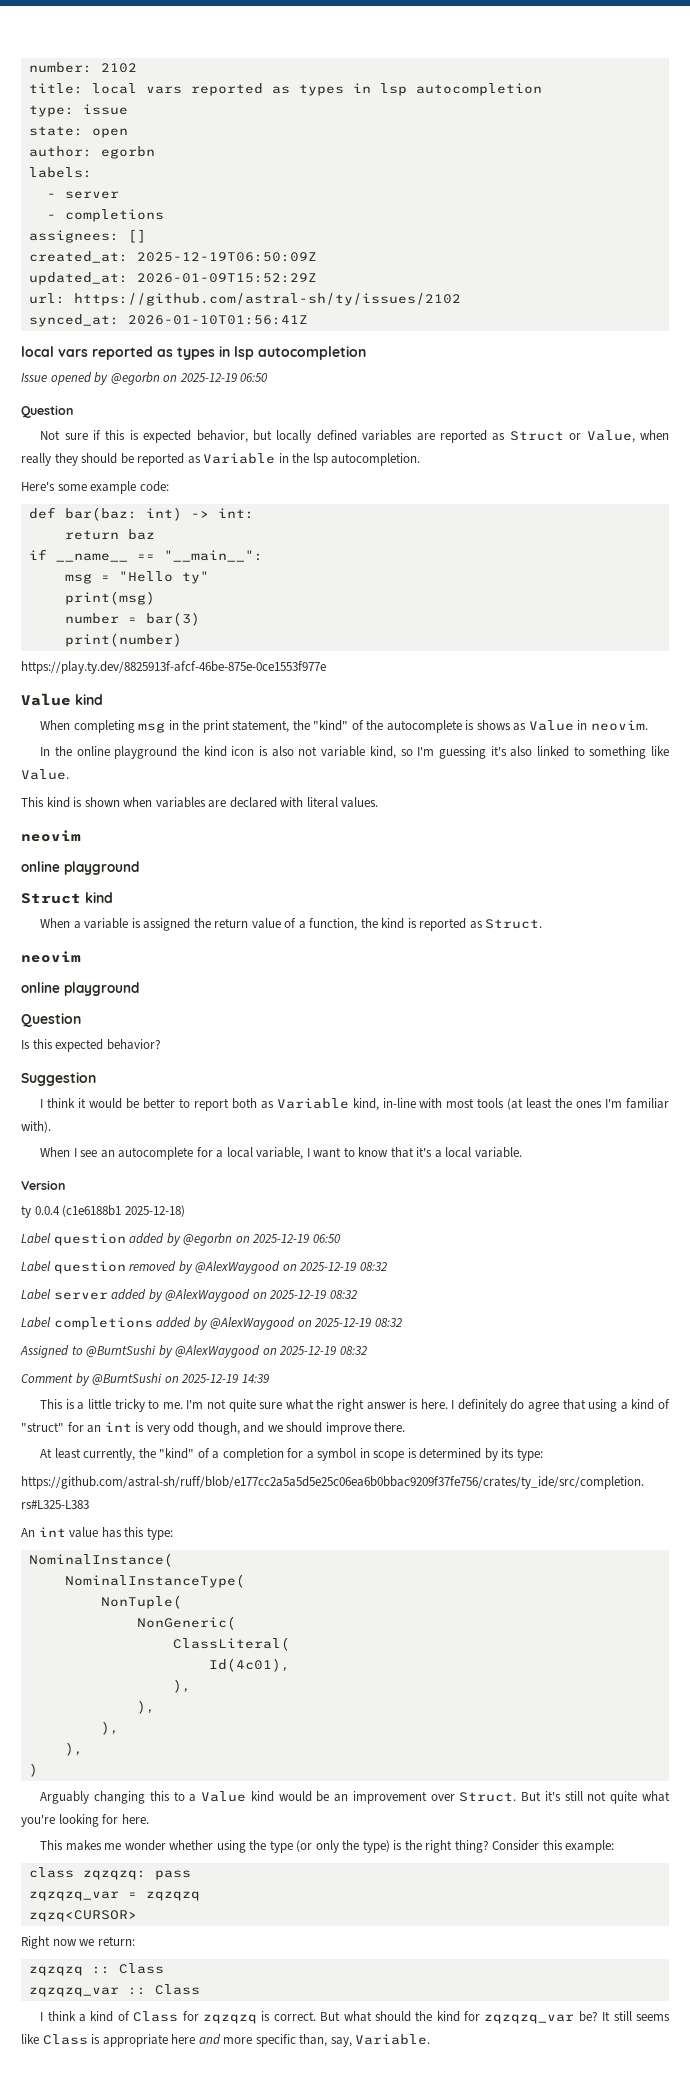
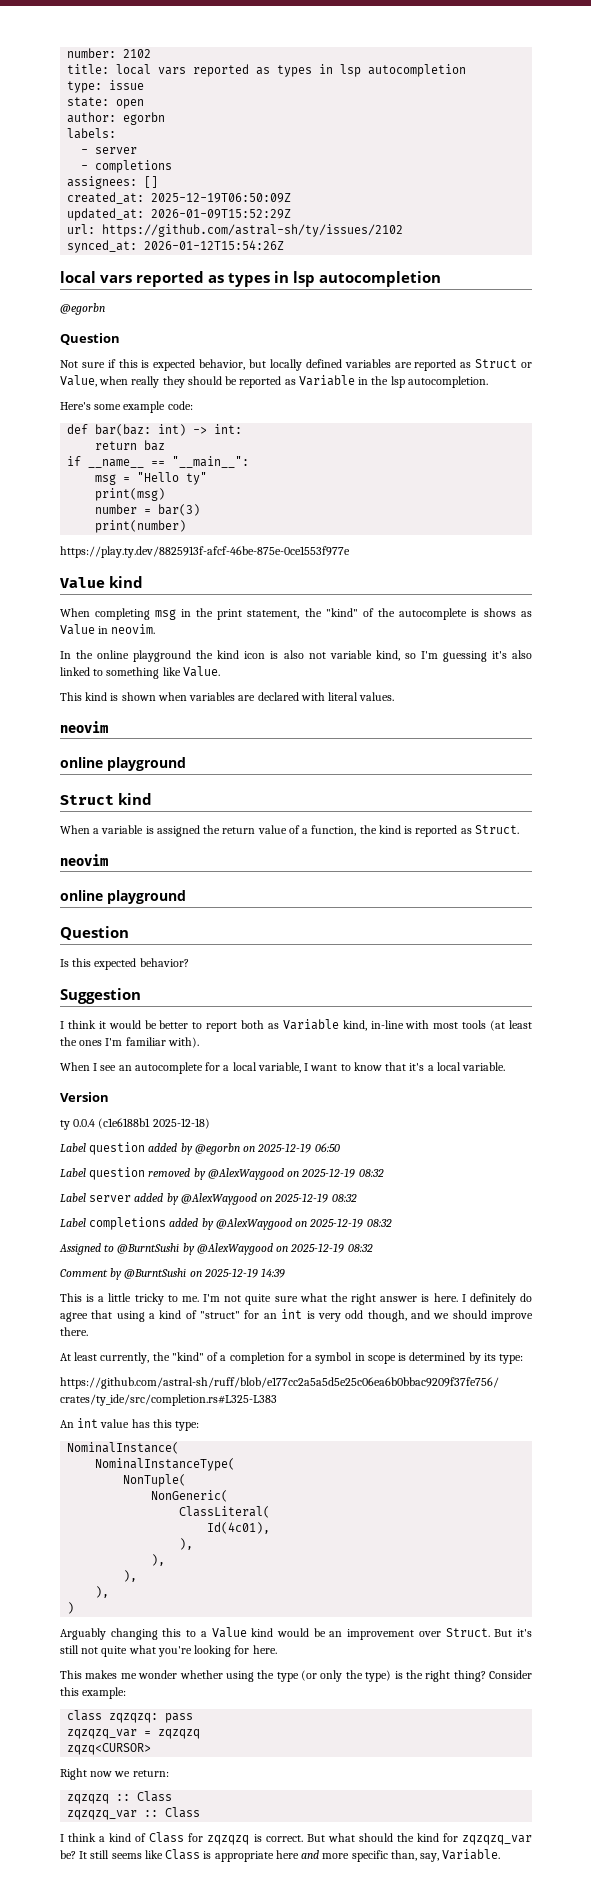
[127,315,308,325] [21,346,366,360] [21,372,268,385] 2026-01-10T01:56:41Z // local vars reported as types in lsp autocompletion // Issue opened by @egorbn on 2025-12-19 06:50 -> [144,240,285,250] [60,271,441,287] [60,303,105,315] 2026-01-12T15:54:26Z // local vars reported as types in lsp autocompletion // @egorbn

